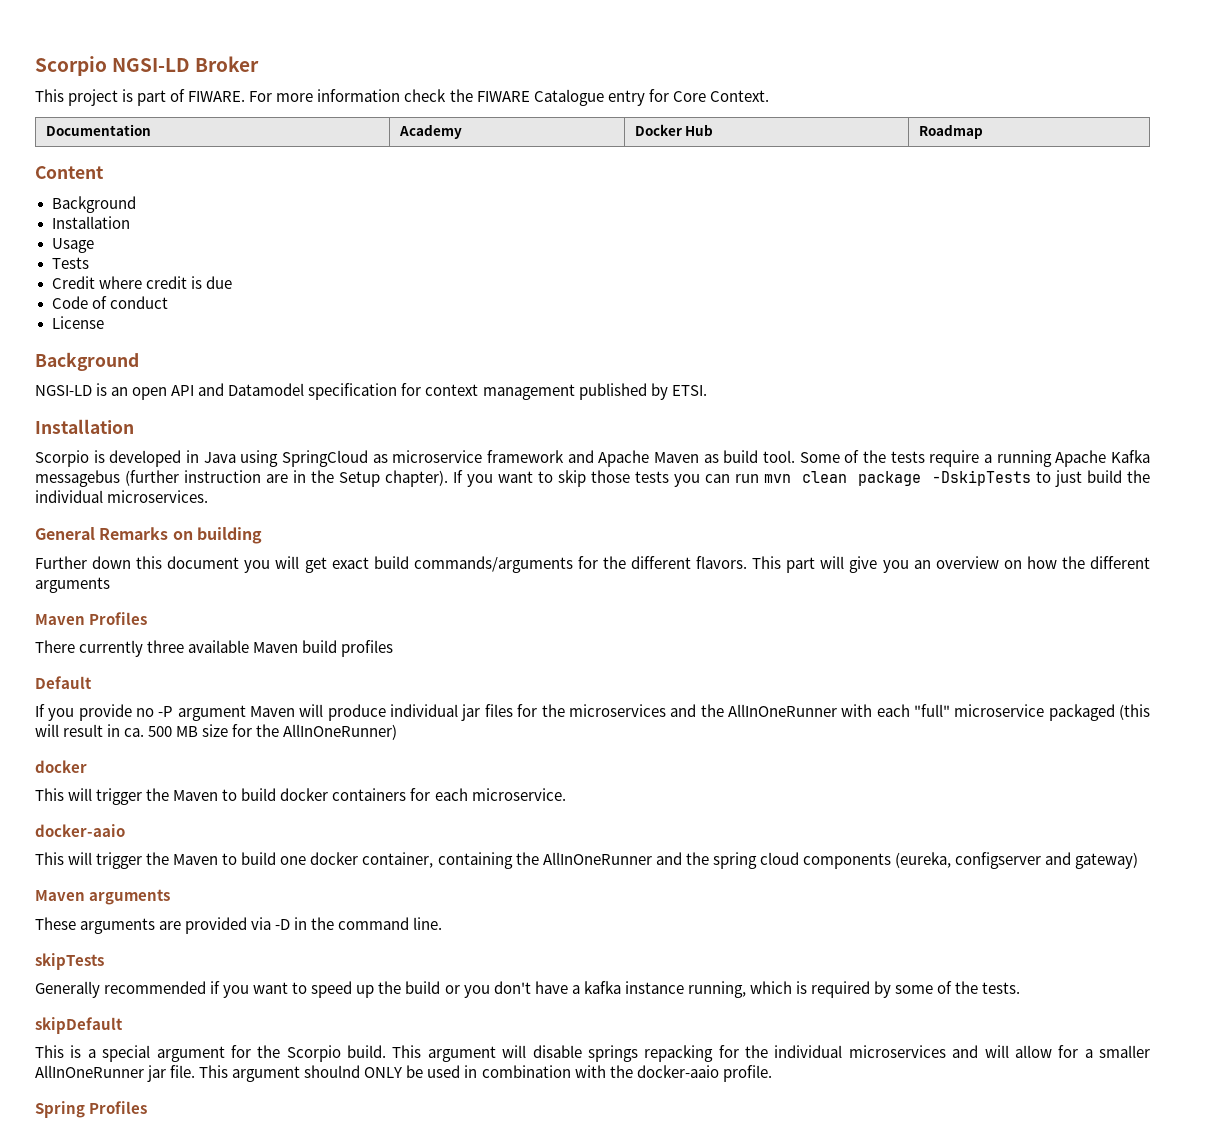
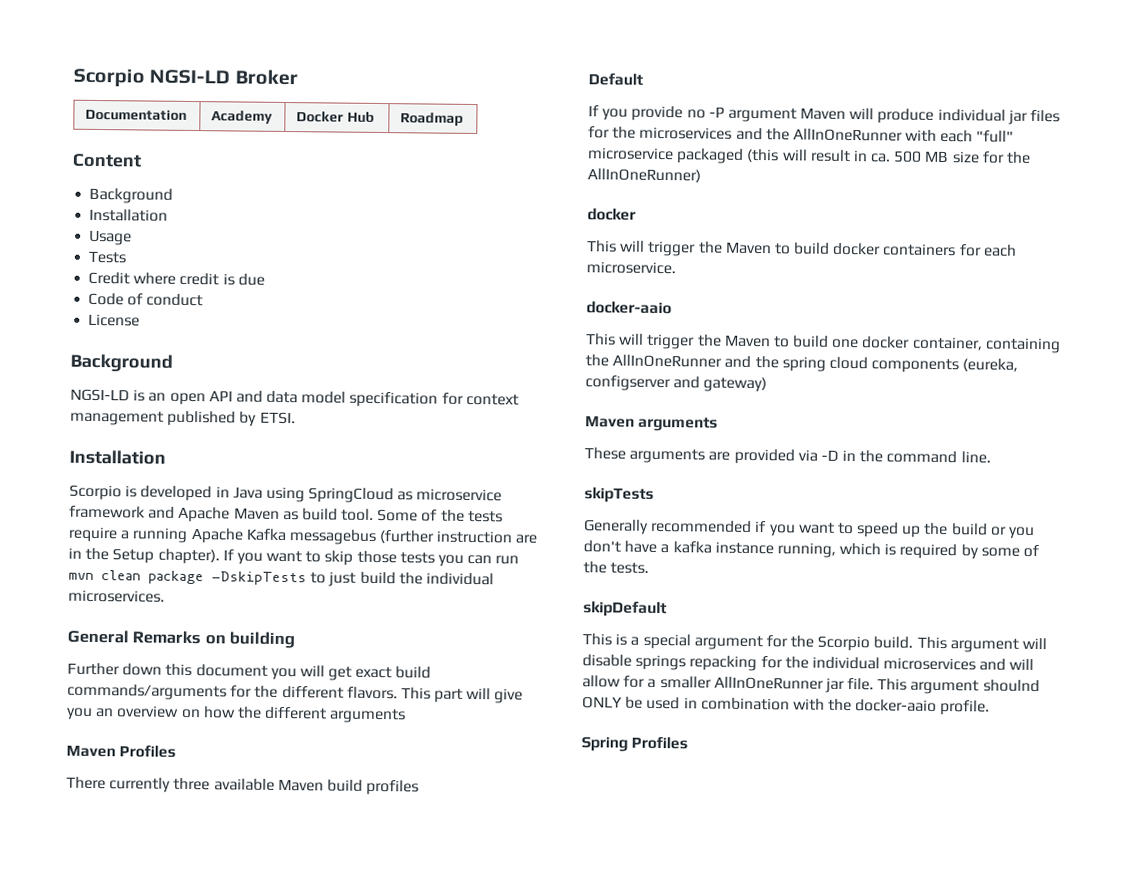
[35,89,769,106] // This project is part of FIWARE. For more information check the FIWARE Catalogue entry for Core Context. -> (298, 77) none
[228,383,305,396] Datamodel -> [266,390,347,404] data model

